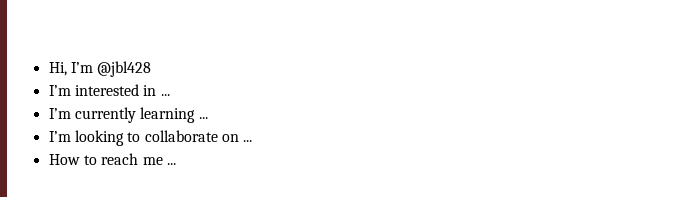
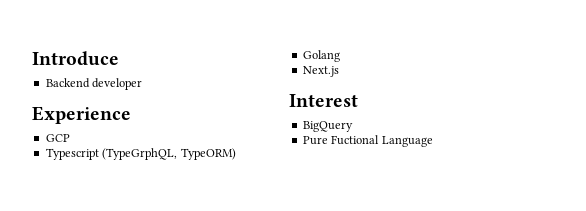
[48,61,152,77] [48,84,170,96] [48,107,208,123] [48,130,253,146] [48,153,176,165] Hi, I’m @jbl428 // I’m interested in ... // I’m currently learning ... // I’m looking to collaborate on ... // How to reach me ... -> [32,51,119,66] [45,78,143,90] [32,106,131,124] [45,134,70,142] [45,148,236,160] [302,50,340,62] [302,66,339,77] [289,94,358,107] [302,121,353,132] [302,135,433,147] Introduce // Backend developer // Experience // GCP // Typescript (TypeGrphQL, TypeORM) // Golang // Next.js // Interest // BigQuery // Pure Fuctional Language

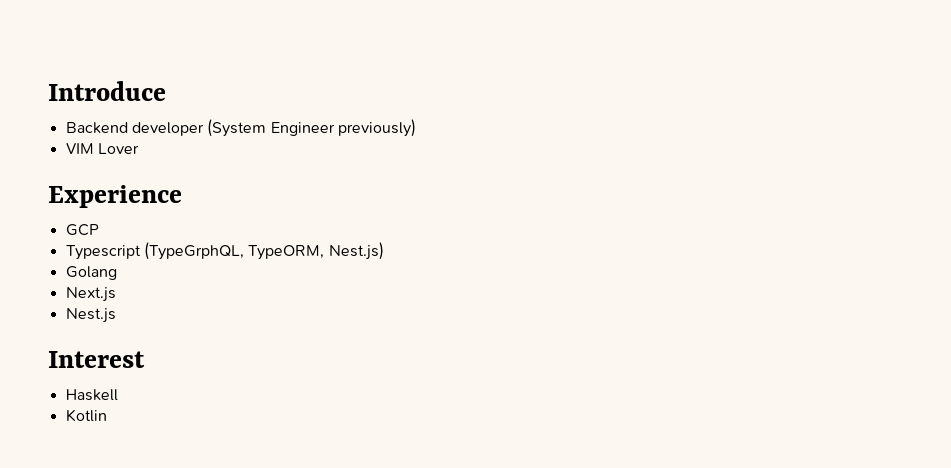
(143, 84) none -> [207,119,416,137] [65,143,139,154] (System Engineer previously) // VIM Lover
[180,148,236,160] TypeORM) -> [248,242,384,260] TypeORM, Nest.js)
(339, 71) none -> [65,308,116,323] // Nest.js
[302,121,353,132] [302,135,433,147] BigQuery // Pure Fuctional Language -> [65,389,118,401] [65,409,107,422] Haskell // Kotlin

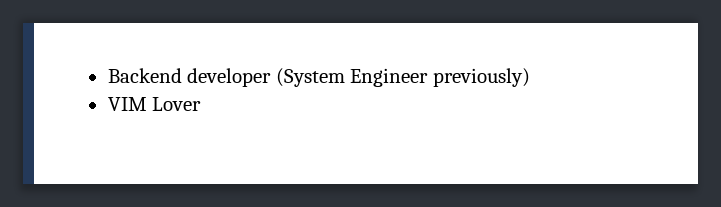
[48,81,166,101] Introduce // -> (107, 75) none
[48,185,182,208] [65,224,99,236] [65,242,384,260] [65,266,117,280] [65,287,116,302] [65,308,116,323] [48,351,145,368] [65,389,118,401] [65,409,107,422] // Experience // GCP // Typescript (TypeGrphQL, TypeORM, Nest.js) // Golang // Next.js // Nest.js // Interest // Haskell // Kotlin -> (202, 104) none

